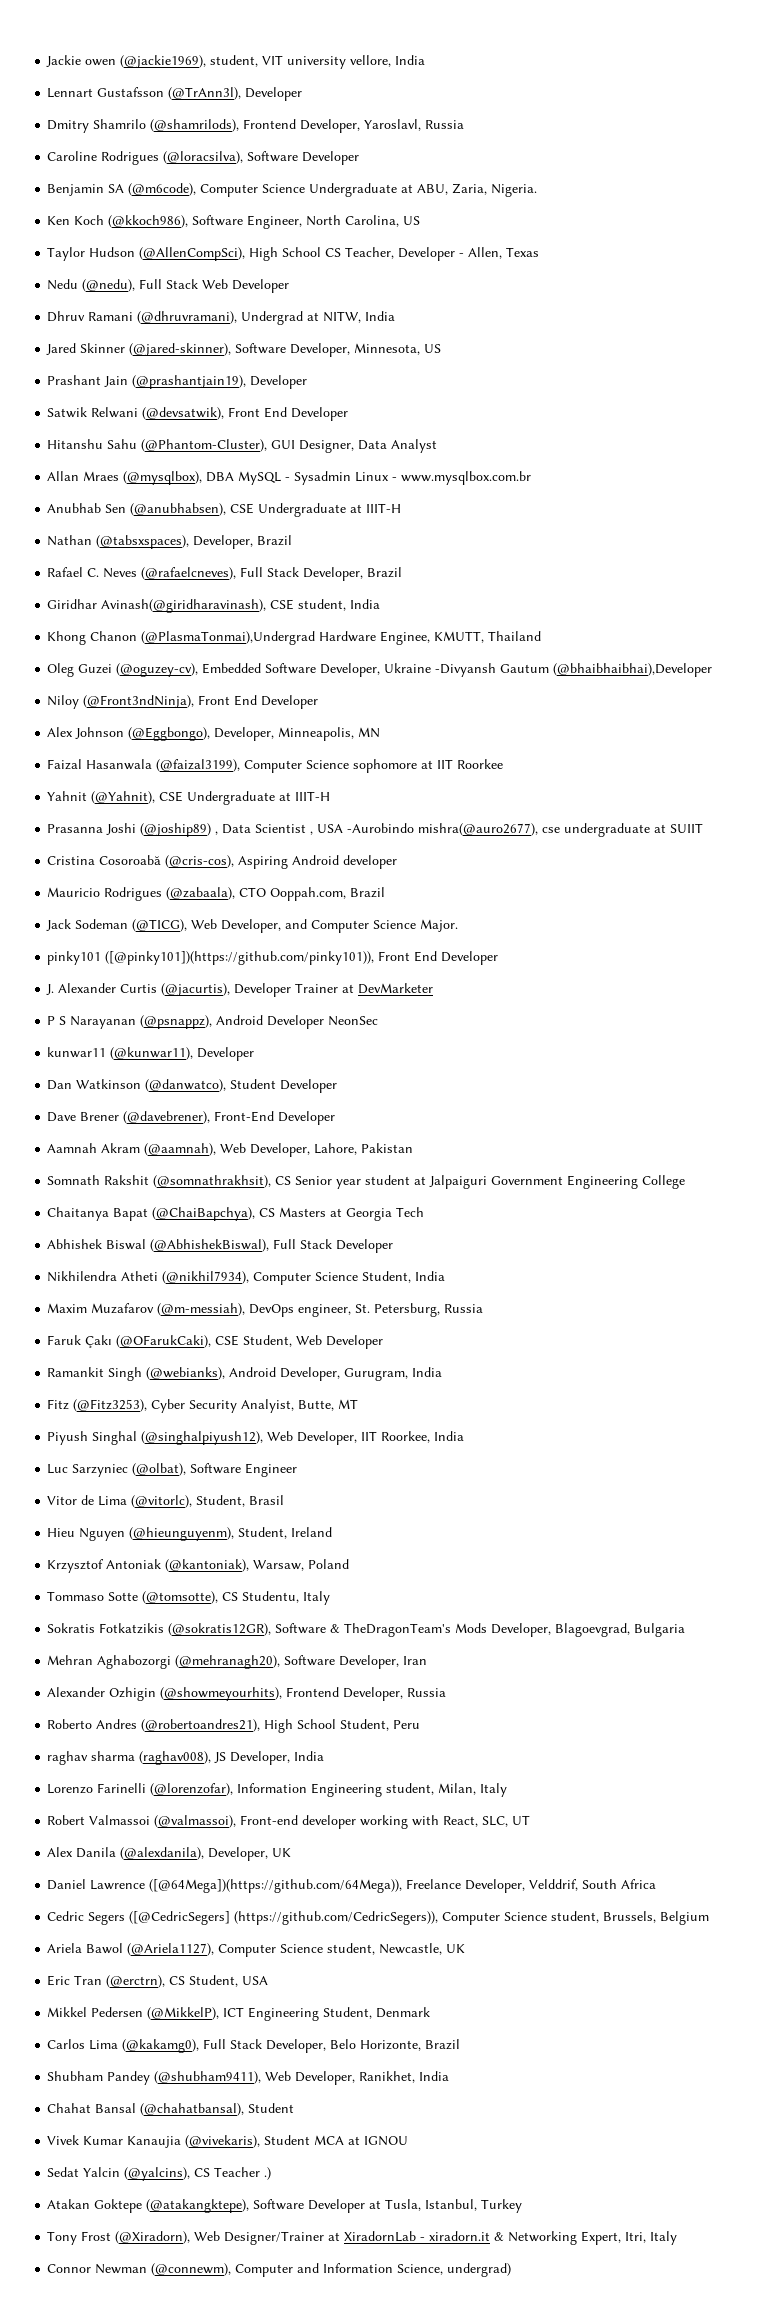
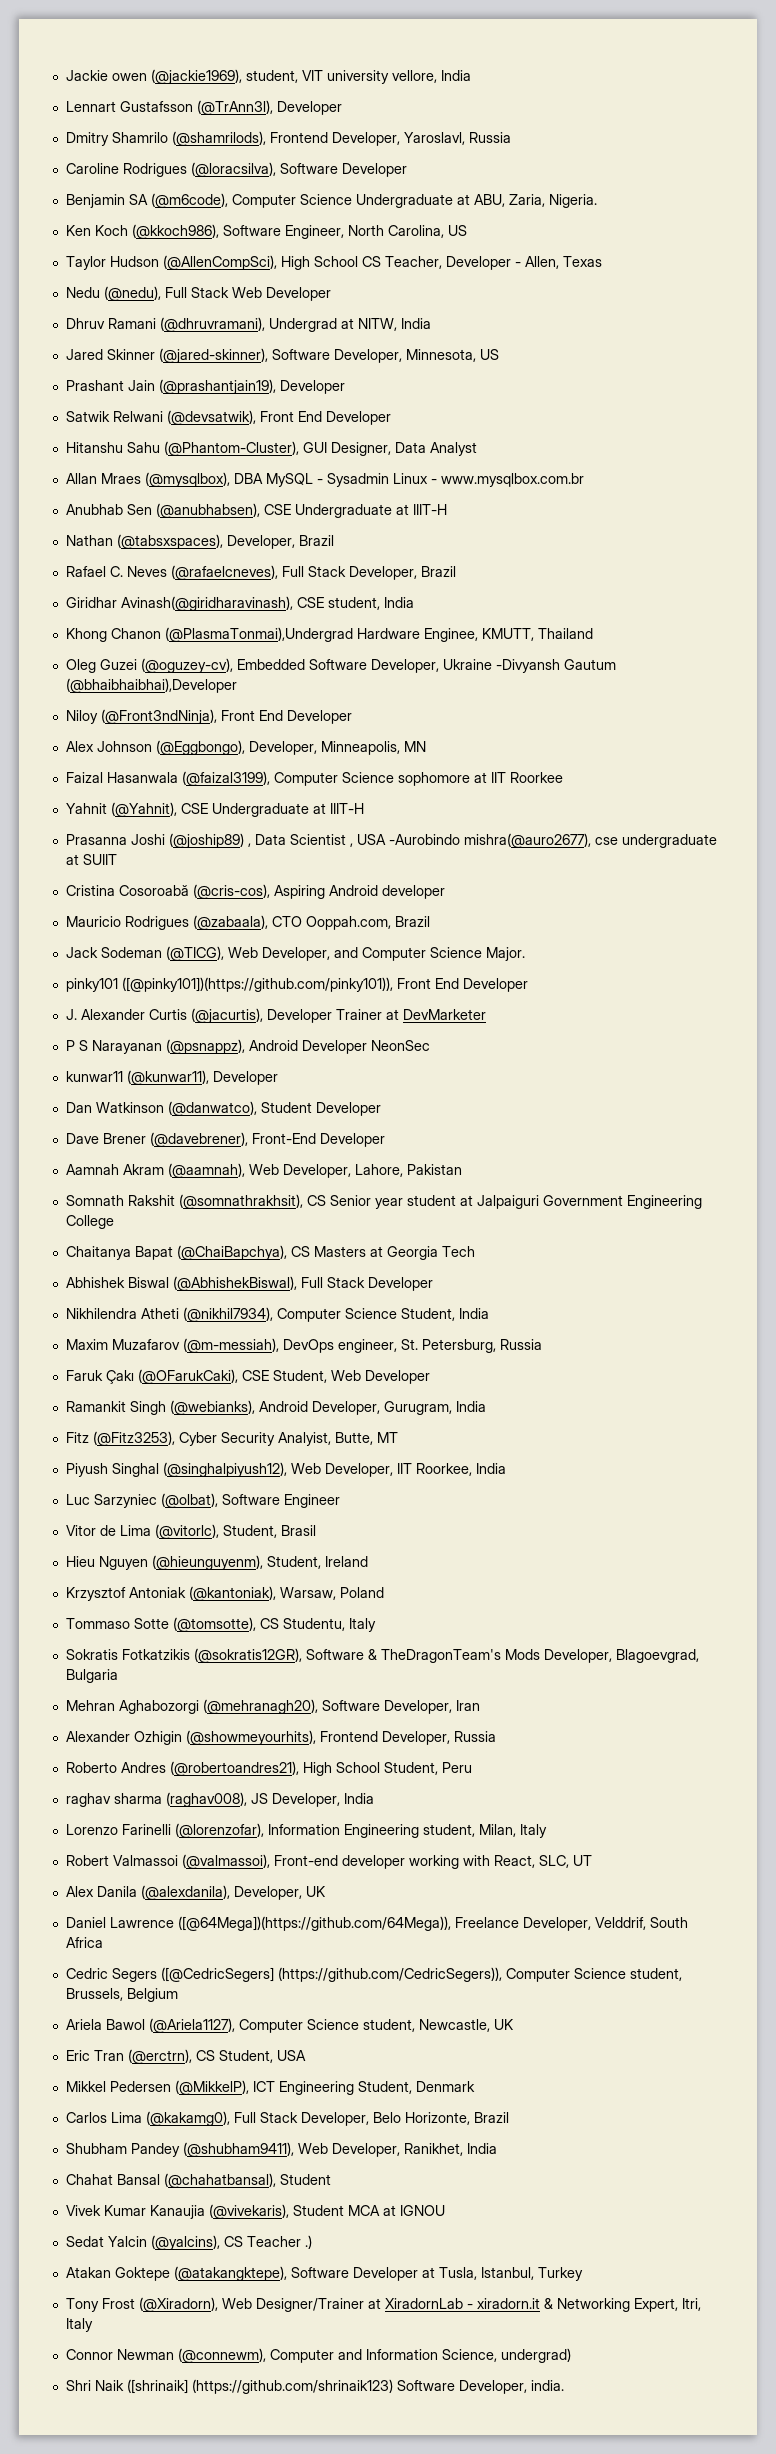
(512, 2270) none -> [65,2379,564,2394] // Shri Naik ([shrinaik] (https://github.com/shrinaik123) Software Developer, india.

